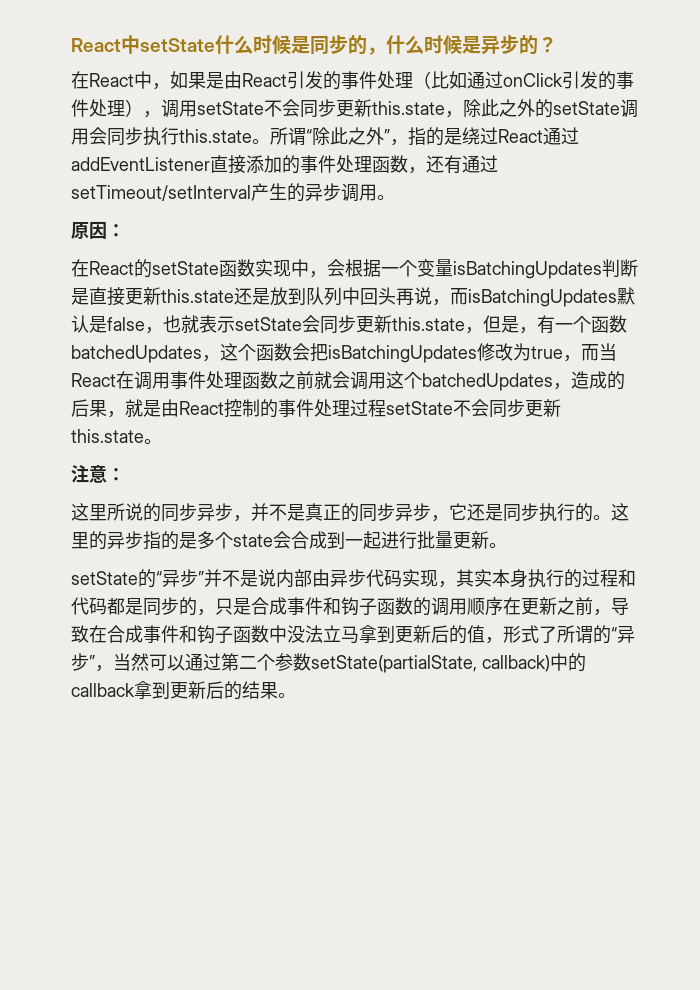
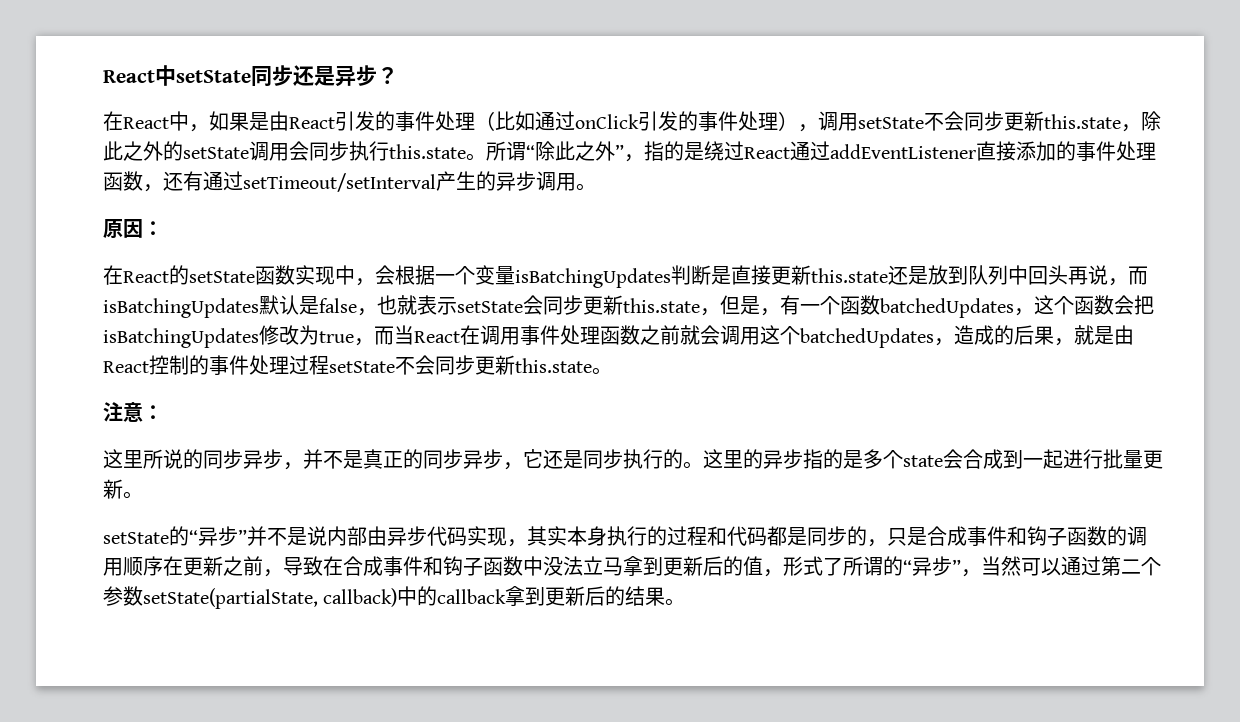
[215,35,538,55] 什么时候是同步的，什么时候是异步的 -> [251,65,377,87] 同步还是异步

